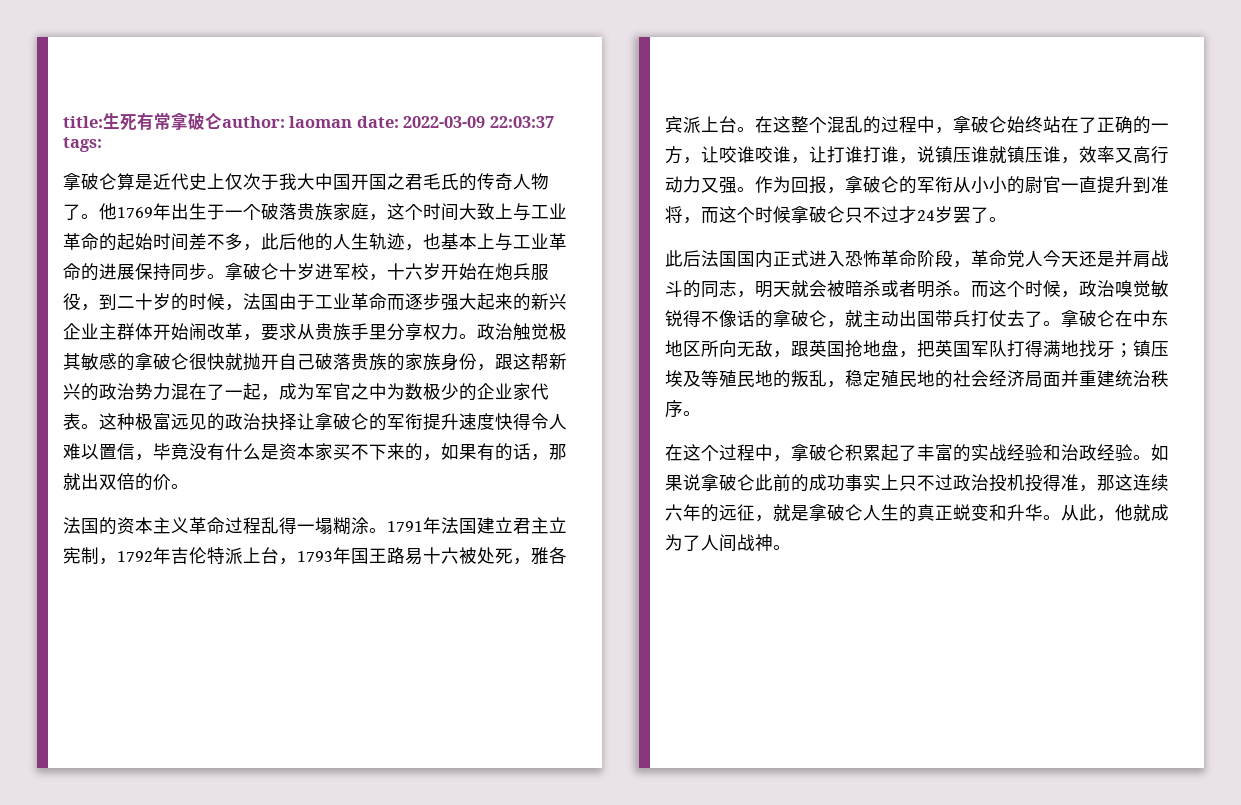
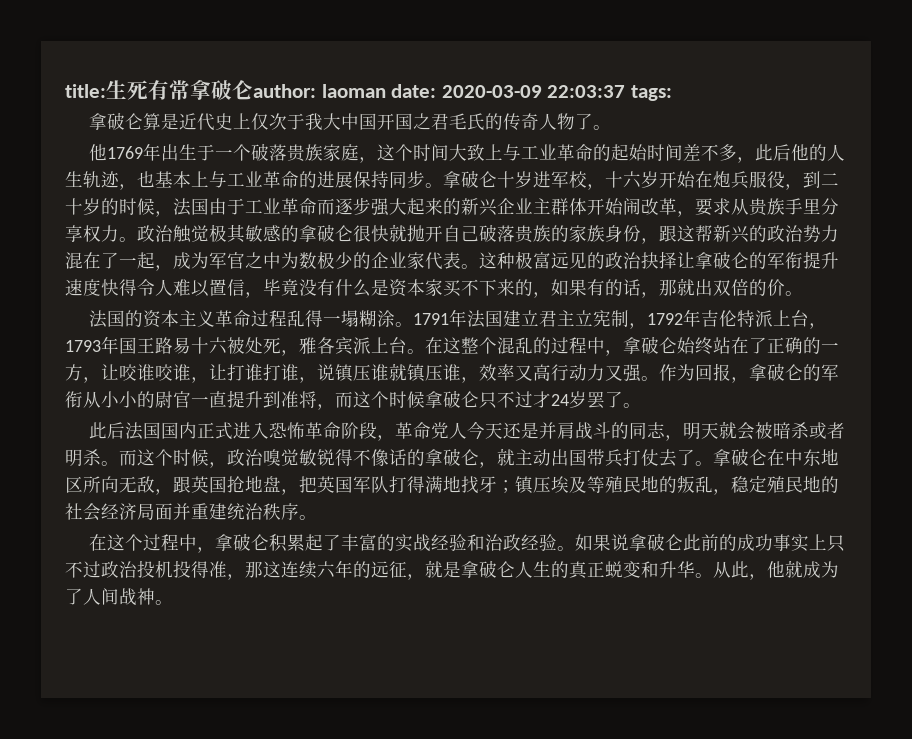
[403,116,486,128] 2022-03-09 -> [441,85,542,98] 2020-03-09
(99, 216) none -> (612, 127) //

